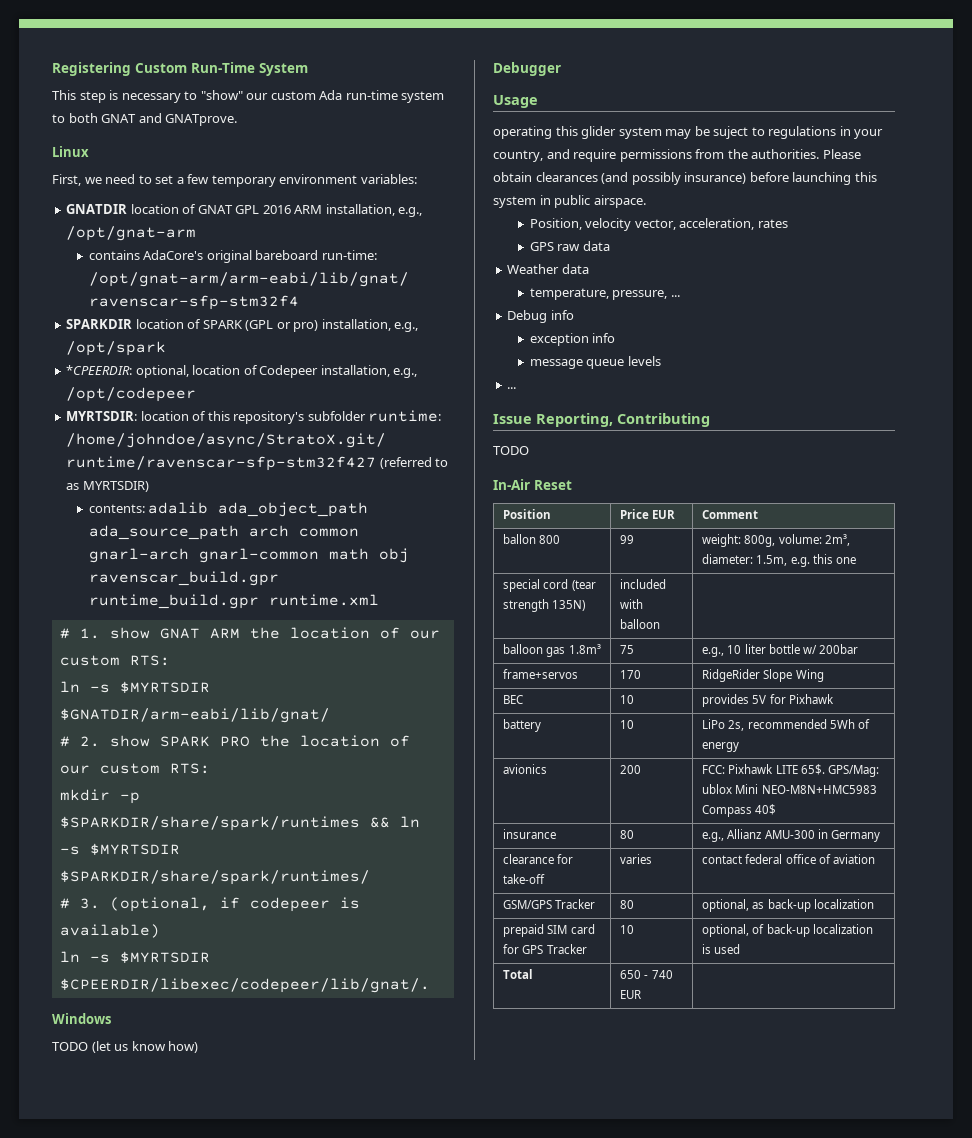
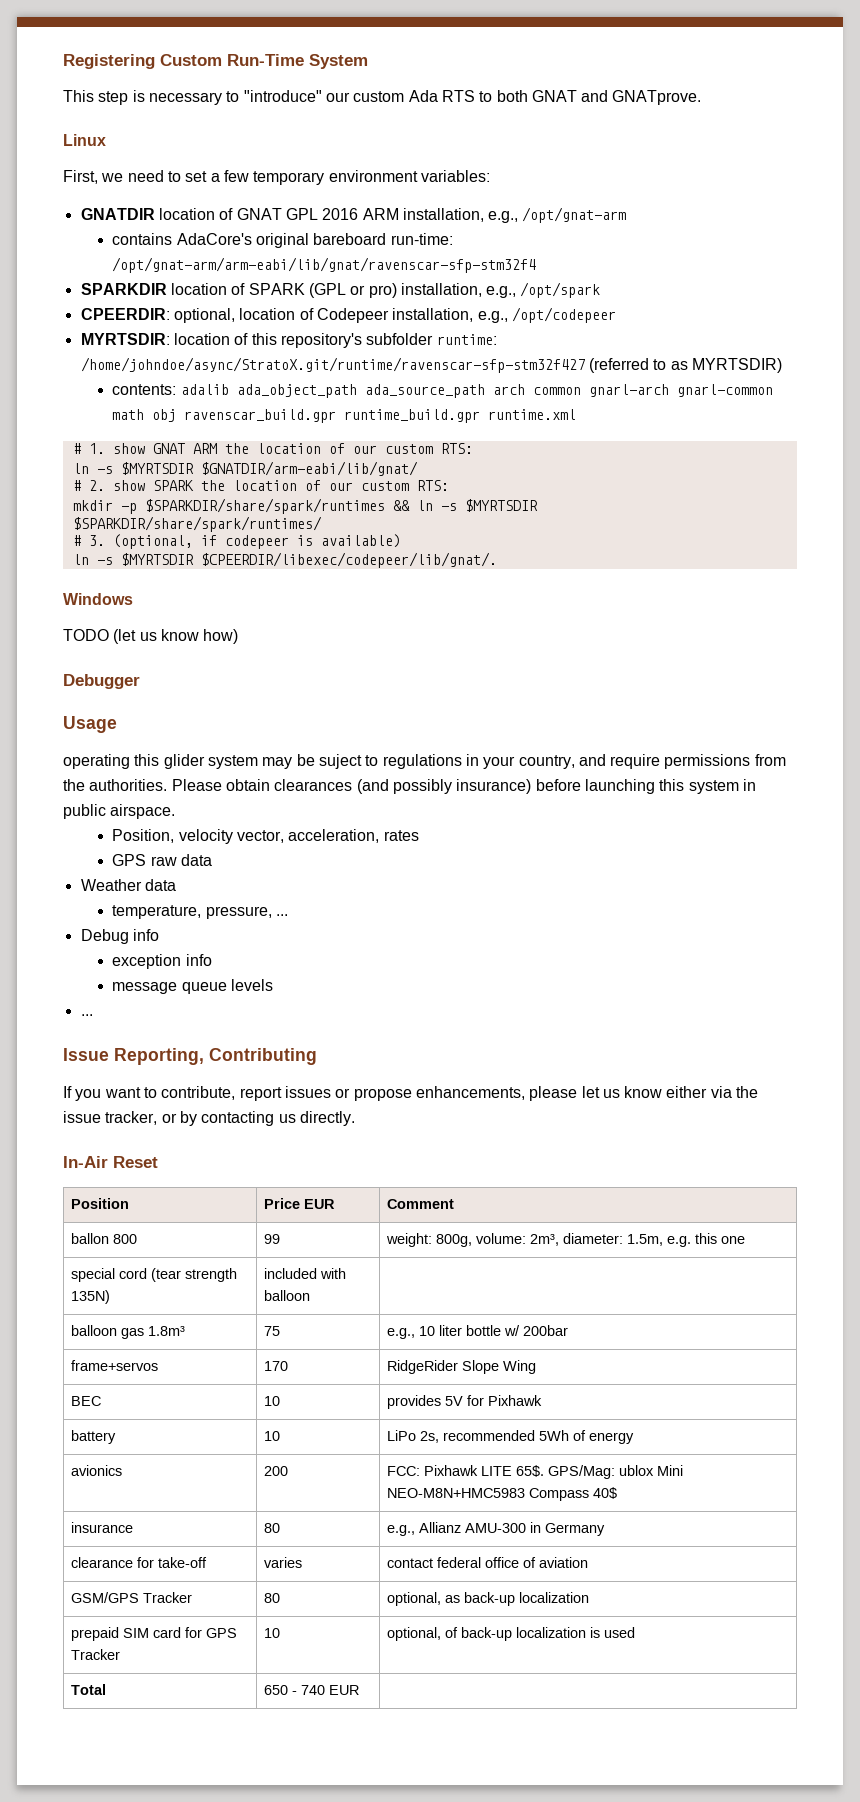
[200,90,243,100] "show" -> [243,90,322,102] "introduce"
[345,90,445,103] run-time system -> [441,90,475,102] RTS
[66,365,133,375] *CPEERDIR: -> [80,308,170,320] CPEERDIR:
[219,736,250,747] PRO -> (194, 485) none
[493,446,529,455] TODO -> [63,1086,759,1101] [63,1111,355,1126] If you want to contribute, report issues or propose enhancements, please let us know either via the issue tracker, or by contacting us directly.

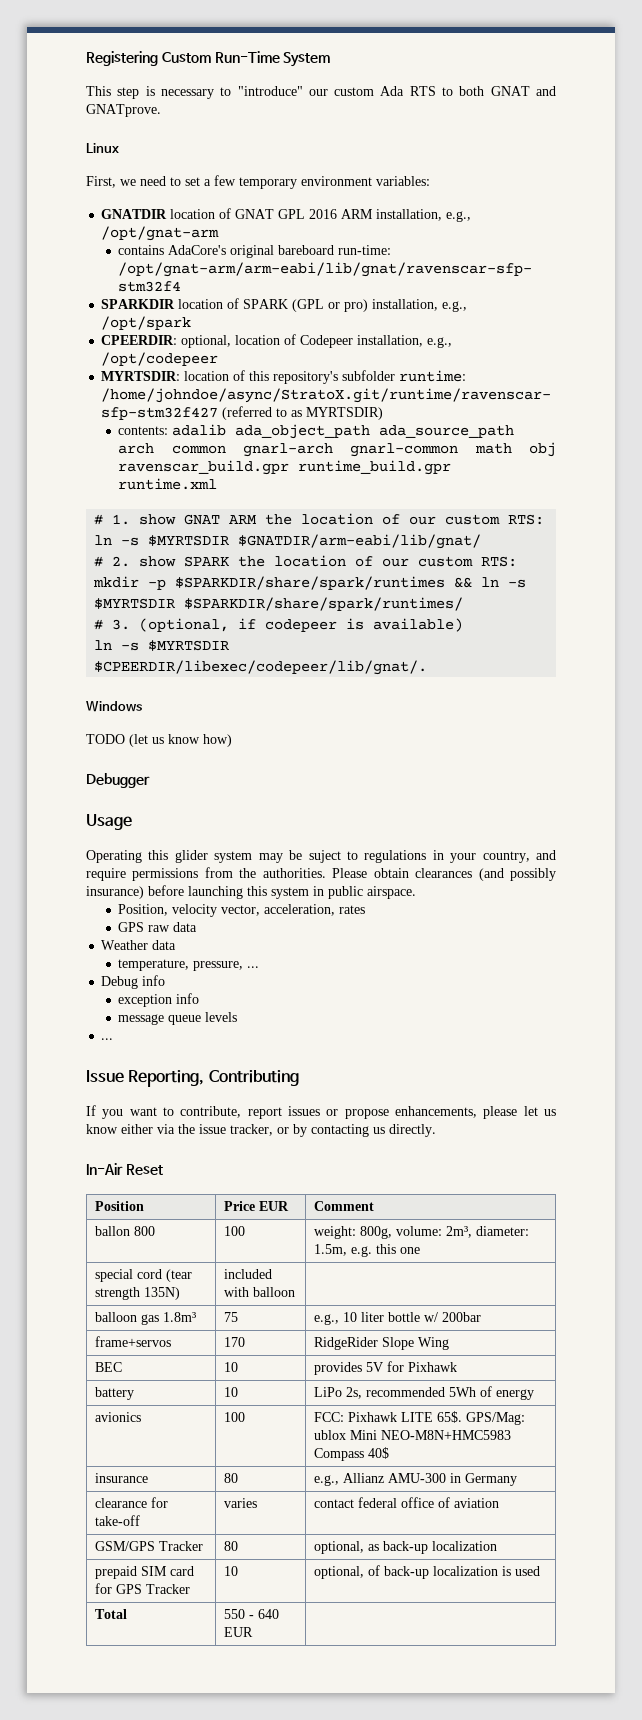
[63,754,130,769] operating -> [86,850,142,863] Operating
[264,1234,281,1244] 99 -> [223,1226,245,1236] 100
[264,1466,289,1476] 200 -> [223,1412,245,1422] 100
[264,1685,326,1695] 650 - 740 -> [223,1609,279,1619] 550 - 640

